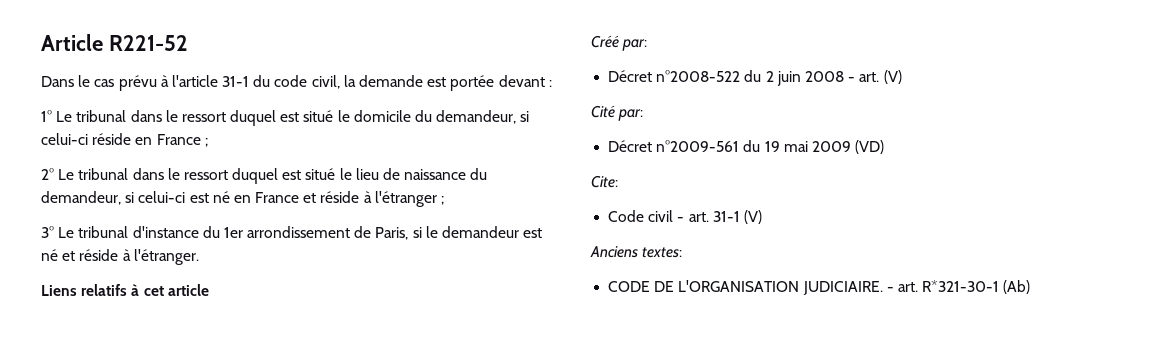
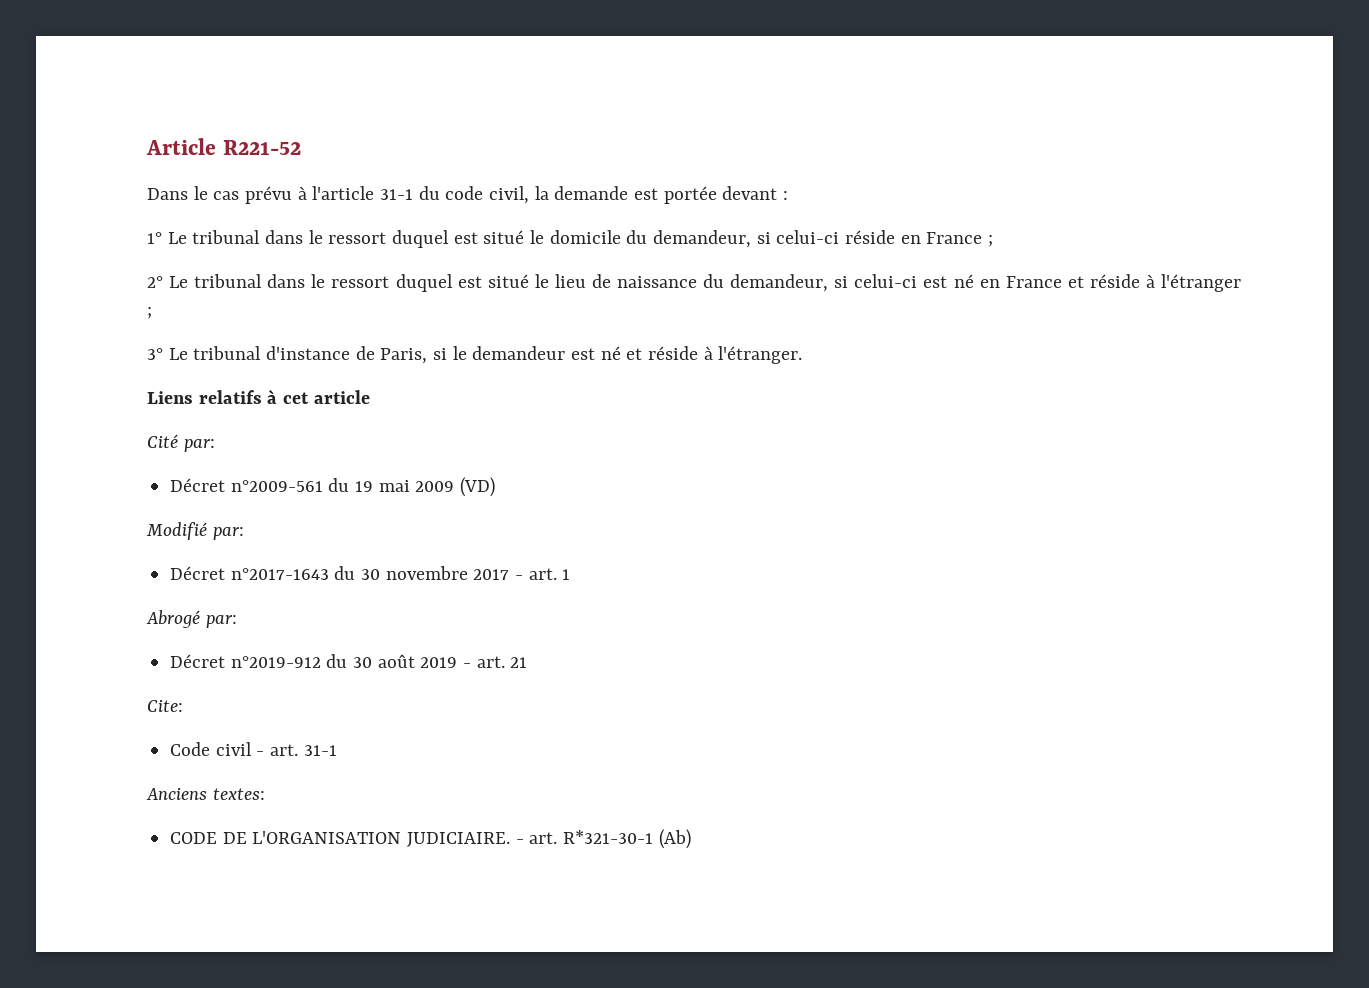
[202,226,351,238] du 1er arrondissement -> (351, 353) none
[591,35,648,51] [608,70,902,86] // Créé par: // Décret n°2008-522 du 2 juin 2008 - art. (V) -> (370, 397) none
(885, 147) none -> [146,522,244,540] [170,566,571,580] [146,610,237,628] [170,654,528,668] // Modifié par: // Décret n°2017-1643 du 30 novembre 2017 - art. 1 // Abrogé par: // Décret n°2019-912 du 30 août 2019 - art. 21
[743,210,762,224] (V) -> (337, 750) none

